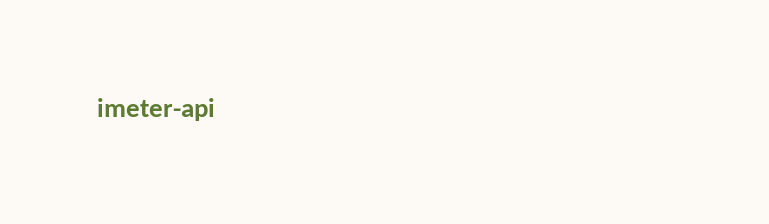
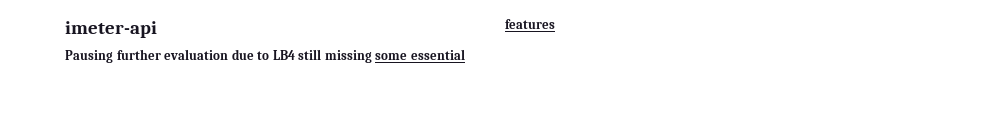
(215, 109) none -> [65,49,465,63] [505,19,555,29] // Pausing further evaluation due to LB4 still missing some essential features

